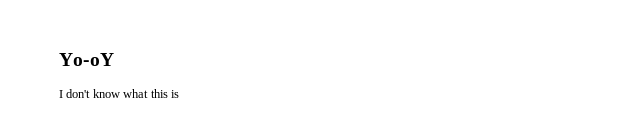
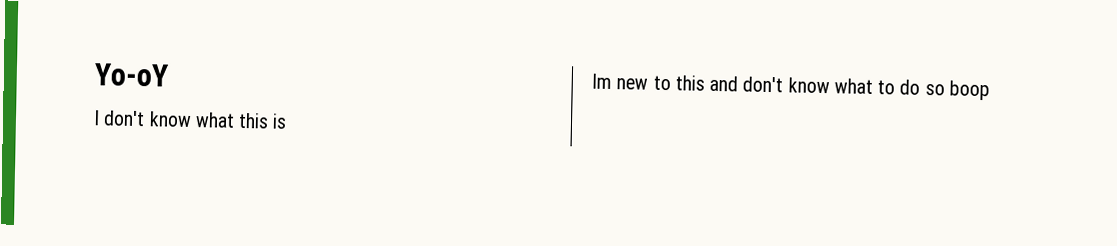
(179, 94) none -> [591,73,990,101] // Im new to this and don't know what to do so boop

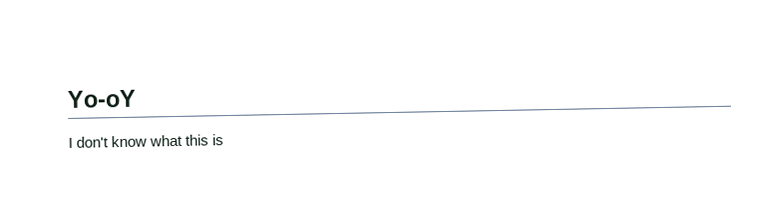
[591,73,990,101] // Im new to this and don't know what to do so boop -> (225, 140) none

